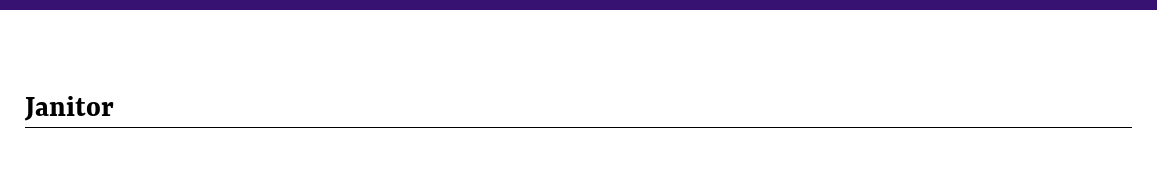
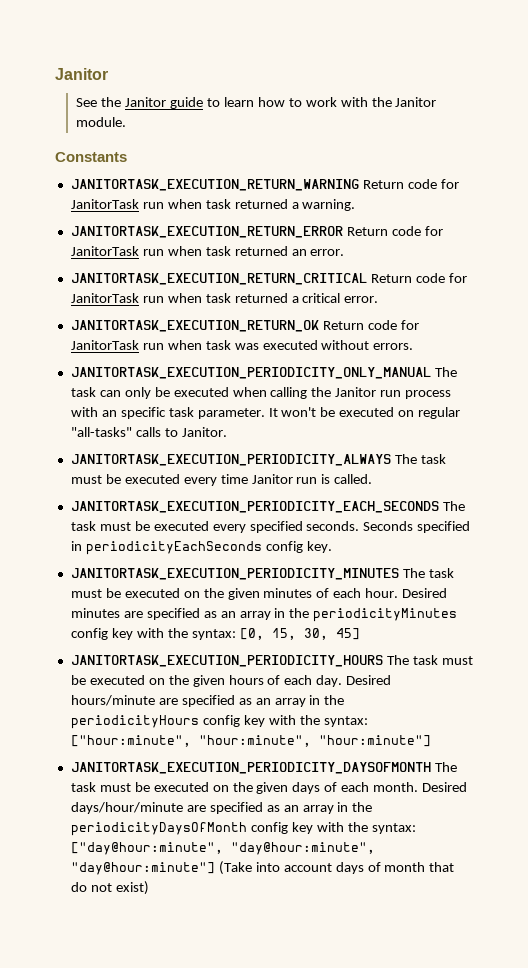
[24,96,114,121] Janitor -> [55,68,108,80] [76,97,437,109] [76,117,127,127] [55,152,127,162] [70,179,459,191] [70,199,356,211] [70,226,443,238] [70,246,345,256] [70,273,467,285] [70,293,379,303] [70,320,419,332] [70,340,414,350] [70,367,457,379] [70,387,452,399] [70,407,461,419] [70,427,227,437] [70,454,446,466] [70,474,373,486] [70,501,465,513] [70,521,471,533] [70,541,332,555] [70,568,454,580] [70,588,448,600] [70,608,458,622] [70,628,360,640] [70,655,473,667] [70,675,392,687] [70,695,345,707] [70,715,368,729] [70,735,431,747] [70,762,457,774] [70,782,468,794] [70,802,373,814] [70,822,416,836] [70,842,375,855] [70,861,455,875] [70,881,149,895] Janitor // See the Janitor guide to learn how to work with the Janitor module. // Constants // JANITORTASK_EXECUTION_RETURN_WARNING Return code for JanitorTask run when task returned a warning. // JANITORTASK_EXECUTION_RETURN_ERROR Return code for JanitorTask run when task returned an error. // JANITORTASK_EXECUTION_RETURN_CRITICAL Return code for JanitorTask run when task returned a critical error. // JANITORTASK_EXECUTION_RETURN_OK Return code for JanitorTask run when task was executed without errors. // JANITORTASK_EXECUTION_PERIODICITY_ONLY_MANUAL The task can only be executed when calling the Janitor run process with an specific task parameter. It won't be executed on regular "all-tasks" calls to Janitor. // JANITORTASK_EXECUTION_PERIODICITY_ALWAYS The task must be executed every time Janitor run is called. // JANITORTASK_EXECUTION_PERIODICITY_EACH_SECONDS The task must be executed every specified seconds. Seconds specified in periodicityEachSeconds config key. // JANITORTASK_EXECUTION_PERIODICITY_MINUTES The task must be executed on the given minutes of each hour. Desired minutes are specified as an array in the periodicityMinutes config key with the syntax: [0, 15, 30, 45] // JANITORTASK_EXECUTION_PERIODICITY_HOURS The task must be executed on the given hours of each day. Desired hours/minute are specified as an array in the periodicityHours config key with the syntax: ["hour:minute", "hour:minute", "hour:minute"] // JANITORTASK_EXECUTION_PERIODICITY_DAYSOFMONTH The task must be executed on the given days of each month. Desired days/hour/minute are specified as an array in the periodicityDaysOfMonth config key with the syntax: ["day@hour:minute", "day@hour:minute", "day@hour:minute"] (Take into account days of month that do not exist)

